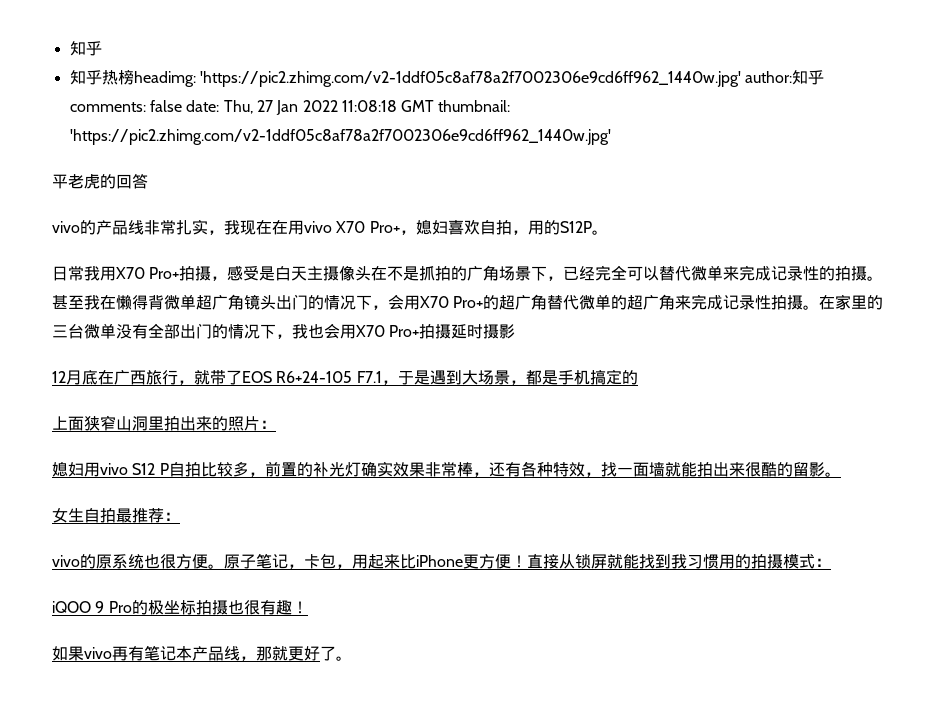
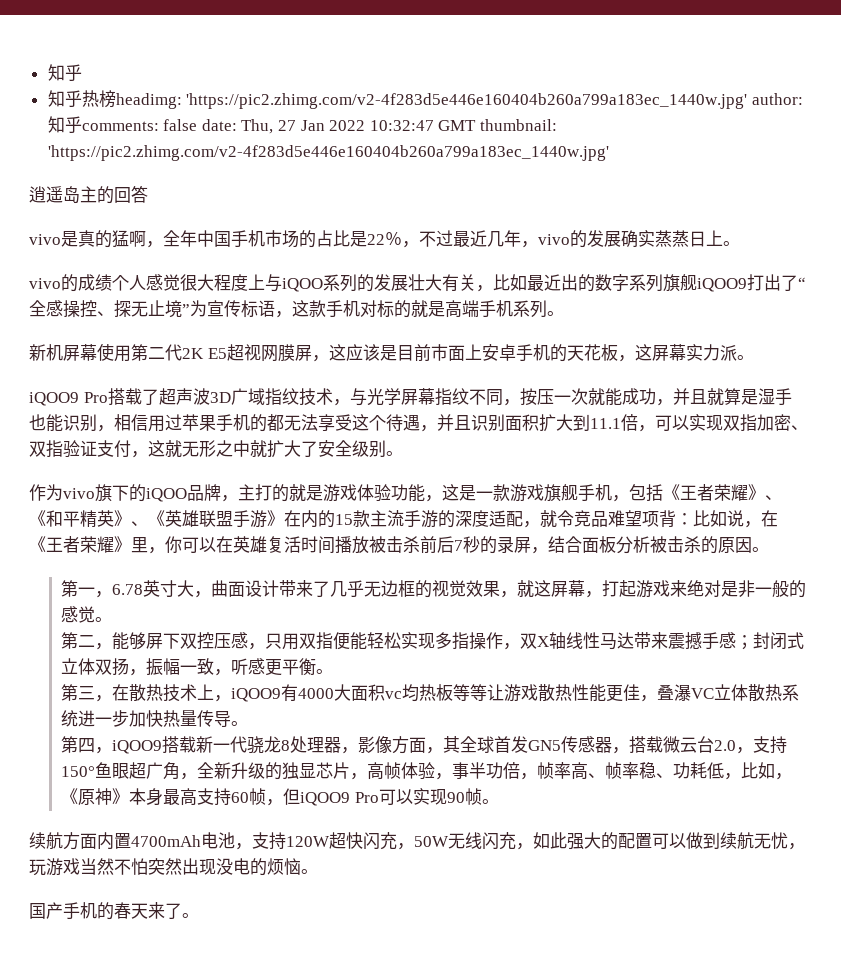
[199,71,741,87] 'https://pic2.zhimg.com/v2-1ddf05c8af78a2f7002306e9cd6ff962_1440w.jpg' -> [186,93,748,109] 'https://pic2.zhimg.com/v2-4f283d5e446e160404b260a799a183ec_1440w.jpg'
[341,100,397,112] 11:08:18 -> [369,120,434,131] 10:32:47
[69,129,611,145] [52,174,100,189] 'https://pic2.zhimg.com/v2-1ddf05c8af78a2f7002306e9cd6ff962_1440w.jpg' // 平老虎 -> [47,145,609,161] [29,186,97,204] 'https://pic2.zhimg.com/v2-4f283d5e446e160404b260a799a183ec_1440w.jpg' // 逍遥岛主
[80,219,608,235] [52,265,884,281] [52,294,884,310] [52,323,516,339] [52,369,638,385] [52,415,276,431] [52,461,841,477] [52,508,180,523] [52,553,831,569] [52,600,308,615] [52,645,320,661] 的产品线非常扎实，我现在在用vivo X70 Pro+，媳妇喜欢自拍，用的S12P。 // 日常我用X70 Pro+拍摄，感受是白天主摄像头在不是抓拍的广角场景下，已经完全可以替代微单来完成记录性的拍摄。甚至我在懒得背微单超广角镜头出门的情况下，会用X70 Pro+的超广角替代微单的超广角来完成记录性拍摄。在家里的三台微单没有全部出门的情况下，我也会用X70 Pro+拍摄延时摄影 // 12月底在广西旅行，就带了EOS R6+24-105 F7.1，于是遇到大场景，都是手机搞定的 // 上面狭窄山洞里拍出来的照片： // 媳妇用vivo S12 P自拍比较多，前置的补光灯确实效果非常棒，还有各种特效，找一面墙就能拍出来很酷的留影。 // 女生自拍最推荐： // vivo的原系统也很方便。原子笔记，卡包，用起来比iPhone更方便！直接从锁屏就能找到我习惯用的拍摄模式： // iQOO 9 Pro的极坐标拍摄也很有趣！ // 如果vivo再有笔记本产品线，那就更好 -> [61,230,740,248] [29,274,806,292] [29,300,564,318] [29,343,754,362] [29,388,792,406] [29,414,808,432] [29,440,403,458] [29,484,782,502] [29,510,778,528] [29,536,769,554] [60,580,806,598] [60,606,112,623] [60,631,804,650] [60,658,333,676] [60,684,799,702] [60,710,248,727] [60,736,787,754] [60,762,792,780] [60,788,499,806] [29,832,805,850] [29,858,318,876] [29,902,165,920] 是真的猛啊，全年中国手机市场的占比是22％，不过最近几年，vivo的发展确实蒸蒸日上。 // vivo的成绩个人感觉很大程度上与iQOO系列的发展壮大有关，比如最近出的数字系列旗舰iQOO9打出了“全感操控、探无止境”为宣传标语，这款手机对标的就是高端手机系列。 // 新机屏幕使用第二代2K E5超视网膜屏，这应该是目前市面上安卓手机的天花板，这屏幕实力派。 // iQOO9 Pro搭载了超声波3D广域指纹技术，与光学屏幕指纹不同，按压一次就能成功，并且就算是湿手也能识别，相信用过苹果手机的都无法享受这个待遇，并且识别面积扩大到11.1倍，可以实现双指加密、双指验证支付，这就无形之中就扩大了安全级别。 // 作为vivo旗下的iQOO品牌，主打的就是游戏体验功能，这是一款游戏旗舰手机，包括《王者荣耀》、《和平精英》、《英雄联盟手游》在内的15款主流手游的深度适配，就令竞品难望项背：比如说，在《王者荣耀》里，你可以在英雄复活时间播放被击杀前后7秒的录屏，结合面板分析被击杀的原因。 // 第一，6.78英寸大，曲面设计带来了几乎无边框的视觉效果，就这屏幕，打起游戏来绝对是非一般的感觉。 // 第二，能够屏下双控压感，只用双指便能轻松实现多指操作，双X轴线性马达带来震撼手感；封闭式立体双扬，振幅一致，听感更平衡。 // 第三，在散热技术上，iQOO9有4000大面积vc均热板等等让游戏散热性能更佳，叠瀑VC立体散热系统进一步加快热量传导。 // 第四，iQOO9搭载新一代骁龙8处理器，影像方面，其全球首发GN5传感器，搭载微云台2.0，支持150°鱼眼超广角，全新升级的独显芯片，高帧体验，事半功倍，帧率高、帧率稳、功耗低，比如，《原神》本身最高支持60帧，但iQOO9 Pro可以实现90帧。 // 续航方面内置4700mAh电池，支持120W超快闪充，50W无线闪充，如此强大的配置可以做到续航无忧，玩游戏当然不怕突然出现没电的烦恼。 // 国产手机的春天来

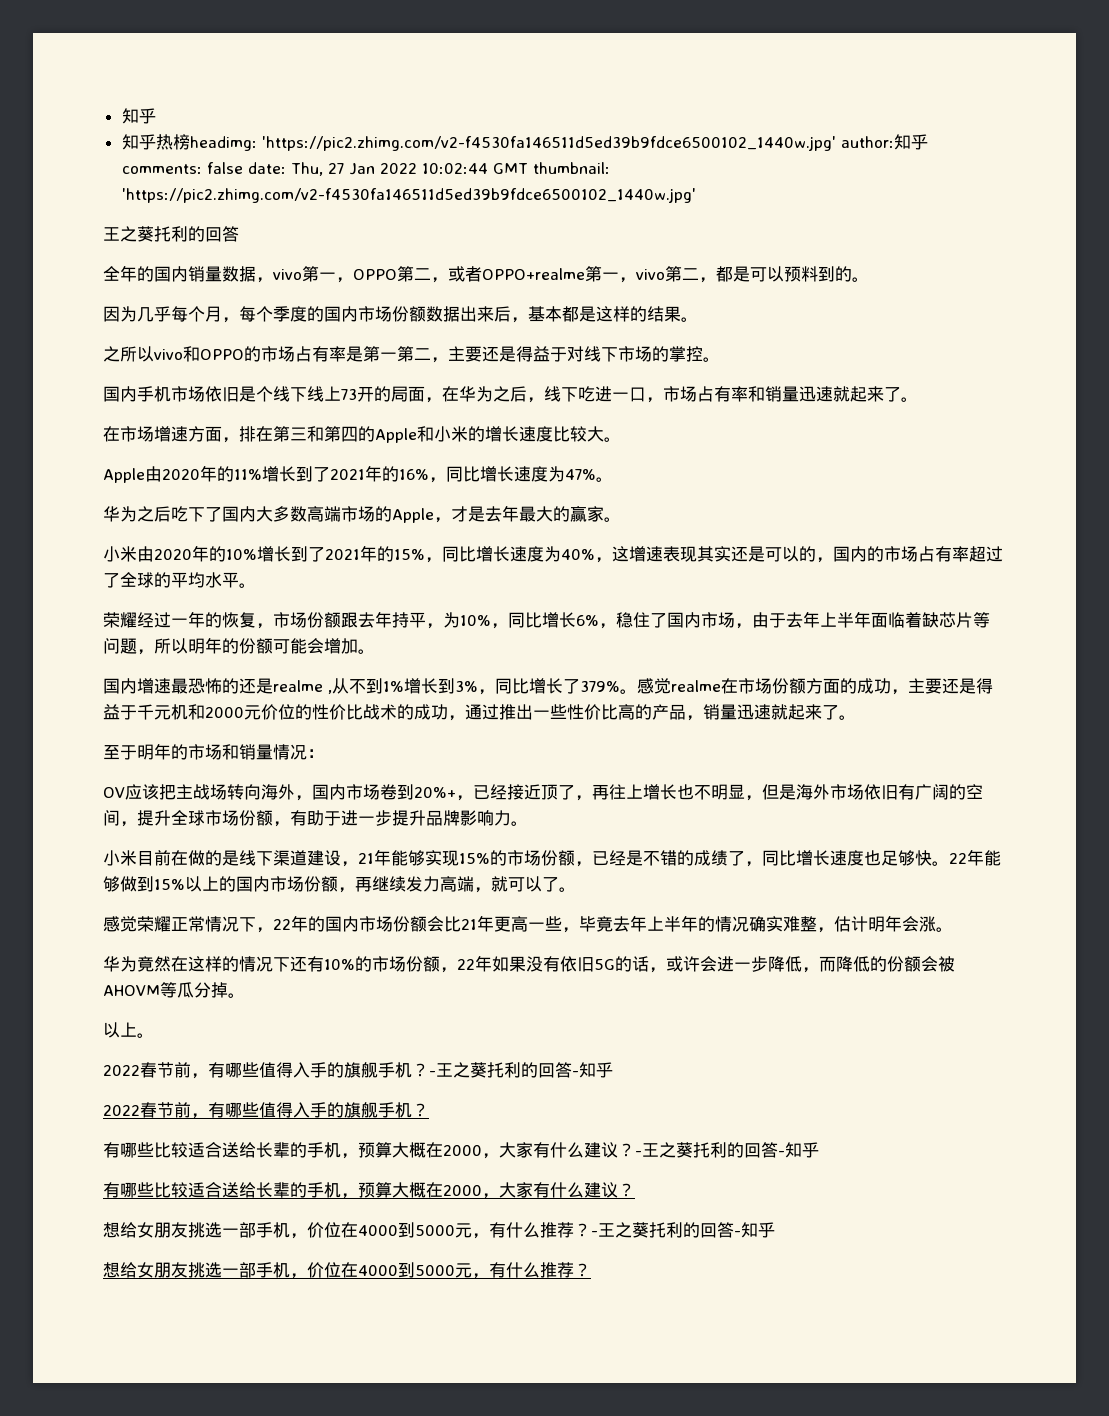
[186,93,748,109] 'https://pic2.zhimg.com/v2-4f283d5e446e160404b260a799a183ec_1440w.jpg' -> [261,136,836,151] 'https://pic2.zhimg.com/v2-f4530fa146511d5ed39b9fdce6500102_1440w.jpg'
[369,120,434,131] 10:32:47 -> [421,163,488,174] 10:02:44
[47,145,609,161] [29,185,148,204] [29,230,740,248] [29,274,806,292] [29,300,564,318] [29,343,754,362] [29,388,792,406] [29,414,808,432] [29,440,403,458] [29,484,782,502] [29,510,778,528] [29,536,769,554] [60,580,806,598] [60,606,112,623] [60,631,804,650] [60,658,333,676] [60,684,799,702] [60,710,248,727] [60,736,787,754] [60,762,792,780] [60,788,499,806] [29,832,805,850] [29,858,318,876] [29,902,199,920] 'https://pic2.zhimg.com/v2-4f283d5e446e160404b260a799a183ec_1440w.jpg' // 逍遥岛主的回答 // vivo是真的猛啊，全年中国手机市场的占比是22％，不过最近几年，vivo的发展确实蒸蒸日上。 // vivo的成绩个人感觉很大程度上与iQOO系列的发展壮大有关，比如最近出的数字系列旗舰iQOO9打出了“全感操控、探无止境”为宣传标语，这款手机对标的就是高端手机系列。 // 新机屏幕使用第二代2K E5超视网膜屏，这应该是目前市面上安卓手机的天花板，这屏幕实力派。 // iQOO9 Pro搭载了超声波3D广域指纹技术，与光学屏幕指纹不同，按压一次就能成功，并且就算是湿手也能识别，相信用过苹果手机的都无法享受这个待遇，并且识别面积扩大到11.1倍，可以实现双指加密、双指验证支付，这就无形之中就扩大了安全级别。 // 作为vivo旗下的iQOO品牌，主打的就是游戏体验功能，这是一款游戏旗舰手机，包括《王者荣耀》、《和平精英》、《英雄联盟手游》在内的15款主流手游的深度适配，就令竞品难望项背：比如说，在《王者荣耀》里，你可以在英雄复活时间播放被击杀前后7秒的录屏，结合面板分析被击杀的原因。 // 第一，6.78英寸大，曲面设计带来了几乎无边框的视觉效果，就这屏幕，打起游戏来绝对是非一般的感觉。 // 第二，能够屏下双控压感，只用双指便能轻松实现多指操作，双X轴线性马达带来震撼手感；封闭式立体双扬，振幅一致，听感更平衡。 // 第三，在散热技术上，iQOO9有4000大面积vc均热板等等让游戏散热性能更佳，叠瀑VC立体散热系统进一步加快热量传导。 // 第四，iQOO9搭载新一代骁龙8处理器，影像方面，其全球首发GN5传感器，搭载微云台2.0，支持150°鱼眼超广角，全新升级的独显芯片，高帧体验，事半功倍，帧率高、帧率稳、功耗低，比如，《原神》本身最高支持60帧，但iQOO9 Pro可以实现90帧。 // 续航方面内置4700mAh电池，支持120W超快闪充，50W无线闪充，如此强大的配置可以做到续航无忧，玩游戏当然不怕突然出现没电的烦恼。 // 国产手机的春天来了。 -> [121,188,696,203] [103,226,239,242] [103,265,869,283] [103,306,698,323] [103,346,720,363] [103,386,918,403] [103,426,621,443] [103,465,613,483] [103,505,621,523] [103,545,1003,563] [103,572,256,588] [103,611,990,629] [103,637,375,655] [103,678,993,695] [103,704,856,721] [103,743,324,760] [103,784,983,801] [103,810,528,827] [103,849,1001,867] [103,876,576,893] [103,915,953,933] [103,955,955,973] [103,982,245,998] [103,1022,154,1038] [103,1062,613,1079] [103,1102,429,1119] [103,1142,819,1159] [103,1182,635,1199] [103,1222,775,1239] [103,1262,591,1279] 'https://pic2.zhimg.com/v2-f4530fa146511d5ed39b9fdce6500102_1440w.jpg' // 王之葵托利的回答 // 全年的国内销量数据，vivo第一，OPPO第二，或者OPPO+realme第一，vivo第二，都是可以预料到的。 // 因为几乎每个月，每个季度的国内市场份额数据出来后，基本都是这样的结果。 // 之所以vivo和OPPO的市场占有率是第一第二，主要还是得益于对线下市场的掌控。 // 国内手机市场依旧是个线下线上73开的局面，在华为之后，线下吃进一口，市场占有率和销量迅速就起来了。 // 在市场增速方面，排在第三和第四的Apple和小米的增长速度比较大。 // Apple由2020年的11%增长到了2021年的16%，同比增长速度为47%。 // 华为之后吃下了国内大多数高端市场的Apple，才是去年最大的赢家。 // 小米由2020年的10%增长到了2021年的15%，同比增长速度为40%，这增速表现其实还是可以的，国内的市场占有率超过了全球的平均水平。 // 荣耀经过一年的恢复，市场份额跟去年持平，为10%，同比增长6%，稳住了国内市场，由于去年上半年面临着缺芯片等问题，所以明年的份额可能会增加。 // 国内增速最恐怖的还是realme ,从不到1%增长到3%，同比增长了379%。感觉realme在市场份额方面的成功，主要还是得益于千元机和2000元价位的性价比战术的成功，通过推出一些性价比高的产品，销量迅速就起来了。 // 至于明年的市场和销量情况： // OV应该把主战场转向海外，国内市场卷到20%+，已经接近顶了，再往上增长也不明显，但是海外市场依旧有广阔的空间，提升全球市场份额，有助于进一步提升品牌影响力。 // 小米目前在做的是线下渠道建设，21年能够实现15%的市场份额，已经是不错的成绩了，同比增长速度也足够快。22年能够做到15%以上的国内市场份额，再继续发力高端，就可以了。 // 感觉荣耀正常情况下，22年的国内市场份额会比21年更高一些，毕竟去年上半年的情况确实难整，估计明年会涨。 // 华为竟然在这样的情况下还有10%的市场份额，22年如果没有依旧5G的话，或许会进一步降低，而降低的份额会被AHOVM等瓜分掉。 // 以上。 // 2022春节前，有哪些值得入手的旗舰手机？-王之葵托利的回答-知乎 // 2022春节前，有哪些值得入手的旗舰手机？ // 有哪些比较适合送给长辈的手机，预算大概在2000，大家有什么建议？-王之葵托利的回答-知乎 // 有哪些比较适合送给长辈的手机，预算大概在2000，大家有什么建议？ // 想给女朋友挑选一部手机，价位在4000到5000元，有什么推荐？-王之葵托利的回答-知乎 // 想给女朋友挑选一部手机，价位在4000到5000元，有什么推荐？

